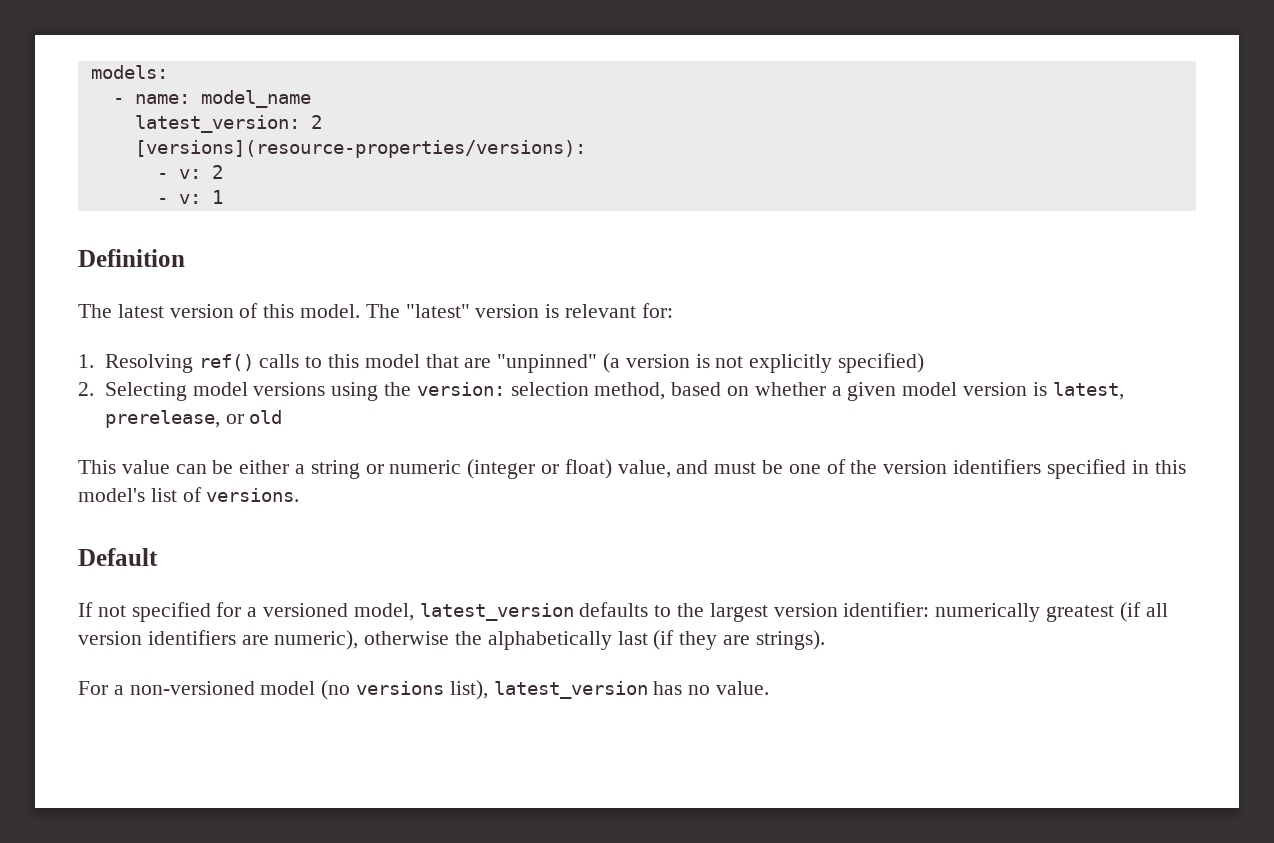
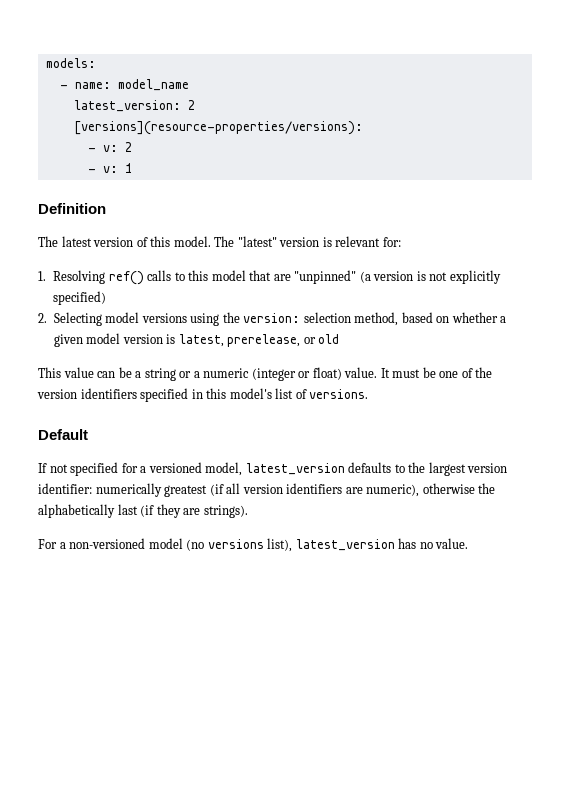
[239,460,290,474] either -> (132, 372) none
(384, 469) none -> [193,371,200,378] a
[617,460,709,478] value, and -> [344,367,390,378] value. It

